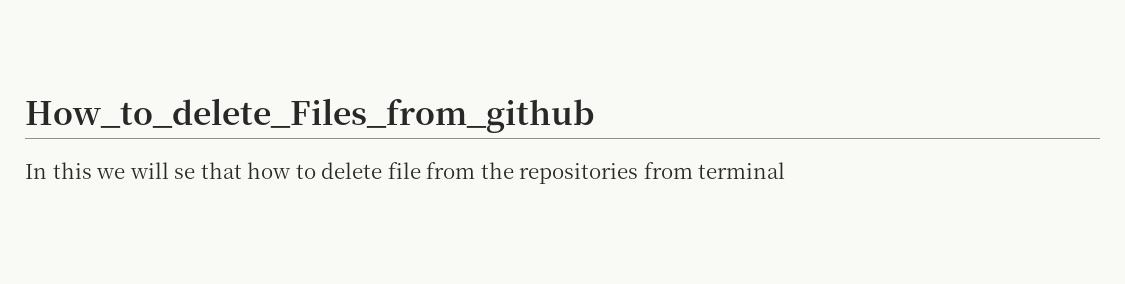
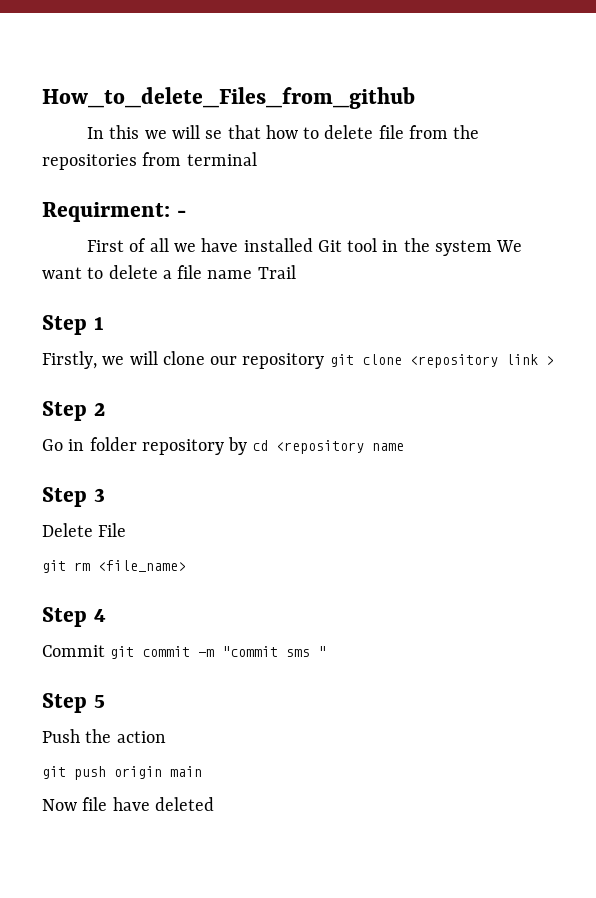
(786, 170) none -> [42,202,186,222] [87,238,523,256] [42,265,296,279] [42,315,104,335] [42,351,554,369] [42,401,105,421] [42,437,405,455] [42,487,105,507] [42,523,127,537] [42,560,186,573] [42,607,106,627] [42,645,327,659] [42,693,105,713] [42,729,166,743] [42,766,202,780] [42,797,214,811] // Requirment: - // First of all we have installed Git tool in the system We want to delete a file name Trail // Step 1 // Firstly, we will clone our repository git clone <repository link > // Step 2 // Go in folder repository by cd <repository name // Step 3 // Delete File // git rm <file_name> // Step 4 // Commit git commit -m "commit sms " // Step 5 // Push the action // git push origin main // Now file have deleted

